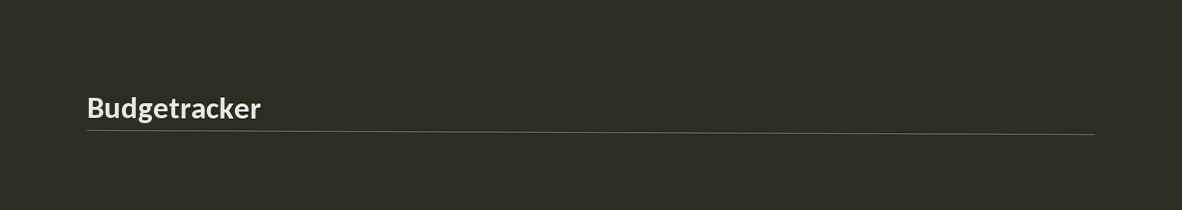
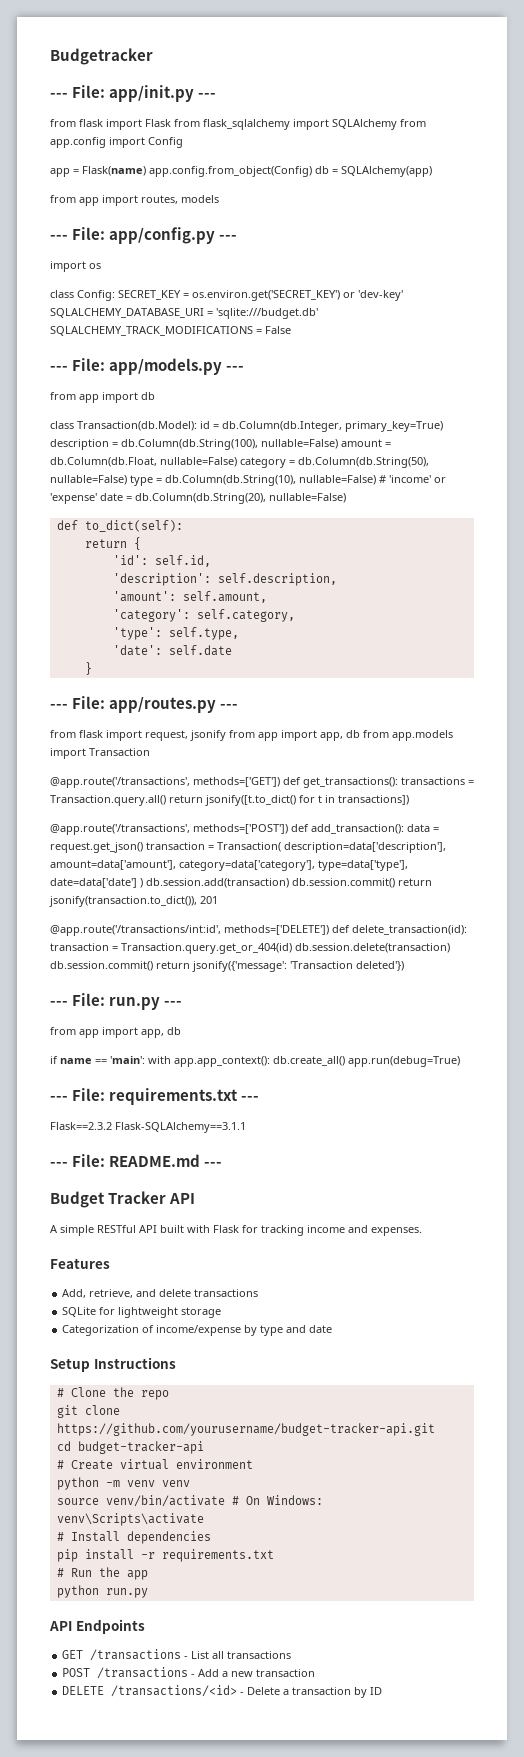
(262, 110) none -> [50,85,217,102] [50,119,426,130] [50,137,183,148] [50,166,432,177] [50,195,219,206] [50,227,238,244] [50,261,101,272] [50,290,403,301] [50,308,318,319] [50,326,291,336] [50,358,245,375] [50,392,155,403] [50,421,443,432] [50,439,391,450] [50,457,429,468] [50,475,446,486] [50,493,346,504] [56,520,183,532] [84,537,141,550] [112,555,211,567] [112,573,337,586] [112,591,267,603] [112,609,295,622] [112,627,239,640] [112,645,232,656] [84,662,92,675] [50,696,239,713] [50,730,453,741] [50,748,150,759] [50,777,474,788] [50,795,409,806] [50,824,439,835] [50,842,446,853] [50,860,408,871] [50,878,432,888] [49,896,218,907] [50,925,467,936] [50,943,450,954] [50,961,404,972] [50,993,183,1010] [50,1027,181,1038] [50,1056,460,1067] [50,1088,260,1105] [50,1122,246,1133] [50,1154,223,1167] [50,1191,196,1208] [50,1225,422,1236] [50,1258,110,1269] [62,1289,259,1298] [62,1307,222,1318] [62,1325,333,1336] [50,1357,176,1372] [56,1387,169,1400] [56,1405,120,1418] [56,1423,435,1436] [56,1441,204,1454] [56,1459,253,1470] [56,1477,190,1490] [56,1495,323,1507] [56,1513,204,1526] [56,1531,211,1544] [56,1549,274,1562] [56,1567,148,1580] [56,1585,148,1598] [49,1619,145,1634] [62,1649,292,1661] [62,1667,316,1679] [62,1685,383,1698] // --- File: app/init.py --- // from flask import Flask from flask_sqlalchemy import SQLAlchemy from app.config import Config // app = Flask(name) app.config.from_object(Config) db = SQLAlchemy(app) // from app import routes, models // --- File: app/config.py --- // import os // class Config: SECRET_KEY = os.environ.get('SECRET_KEY') or 'dev-key' SQLALCHEMY_DATABASE_URI = 'sqlite:///budget.db' SQLALCHEMY_TRACK_MODIFICATIONS = False // --- File: app/models.py --- // from app import db // class Transaction(db.Model): id = db.Column(db.Integer, primary_key=True) description = db.Column(db.String(100), nullable=False) amount = db.Column(db.Float, nullable=False) category = db.Column(db.String(50), nullable=False) type = db.Column(db.String(10), nullable=False) # 'income' or 'expense' date = db.Column(db.String(20), nullable=False) // def to_dict(self): // return { // 'id': self.id, // 'description': self.description, // 'amount': self.amount, // 'category': self.category, // 'type': self.type, // 'date': self.date // } // --- File: app/routes.py --- // from flask import request, jsonify from app import app, db from app.models import Transaction // @app.route('/transactions', methods=['GET']) def get_transactions(): transactions = Transaction.query.all() return jsonify([t.to_dict() for t in transactions]) // @app.route('/transactions', methods=['POST']) def add_transaction(): data = request.get_json() transaction = Transaction( description=data['description'], amount=data['amount'], category=data['category'], type=data['type'], date=data['date'] ) db.session.add(transaction) db.session.commit() return jsonify(transaction.to_dict()), 201 // @app.route('/transactions/int:id', methods=['DELETE']) def delete_transaction(id): transaction = Transaction.query.get_or_404(id) db.session.delete(transaction) db.session.commit() return jsonify({'message': 'Transaction deleted'}) // --- File: run.py --- // from app import app, db // if name == 'main': with app.app_context(): db.create_all() app.run(debug=True) // --- File: requirements.txt --- // Flask==2.3.2 Flask-SQLAlchemy==3.1.1 // --- File: README.md --- // Budget Tracker API // A simple RESTful API built with Flask for tracking income and expenses. // Features // Add, retrieve, and delete transactions // SQLite for lightweight storage // Categorization of income/expense by type and date // Setup Instructions // # Clone the repo // git clone https://github.com/yourusername/budget-tracker-api.git // cd budget-tracker-api // # Create virtual environment // python -m venv venv // source venv/bin/activate # On Windows: venv\Scripts\activate // # Install dependencies // pip install -r requirements.txt // # Run the app // python run.py // API Endpoints // GET /transactions - List all transactions // POST /transactions - Add a new transaction // DELETE /transactions/<id> - Delete a transaction by ID

